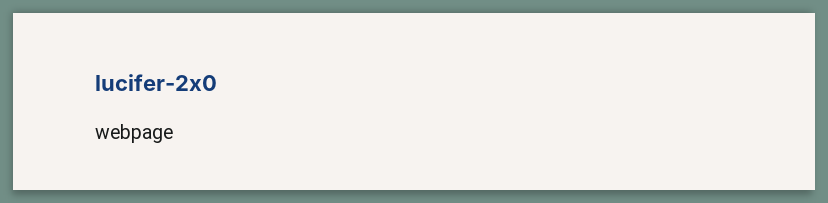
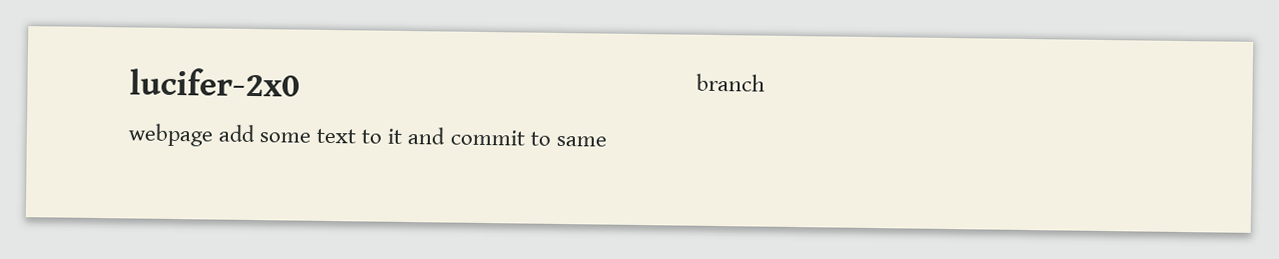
(173, 133) none -> [218,124,607,147] [696,73,765,92] add some text to it and commit to same branch

